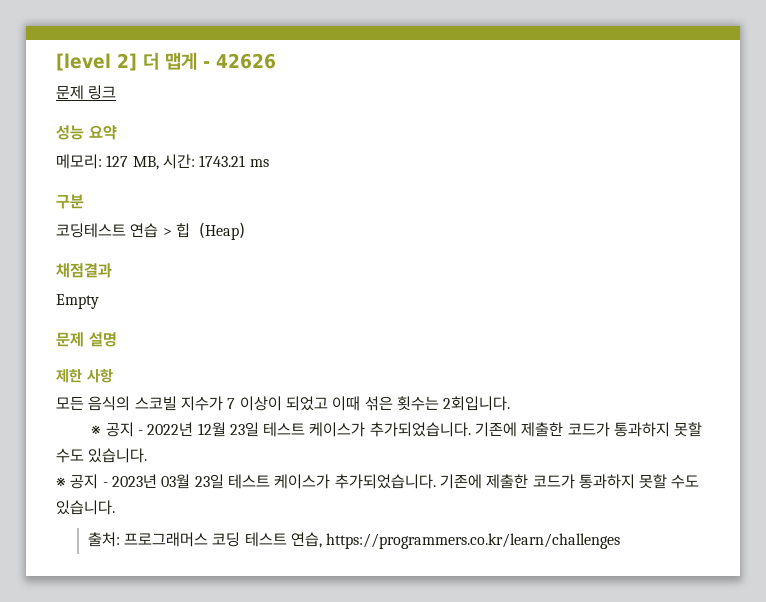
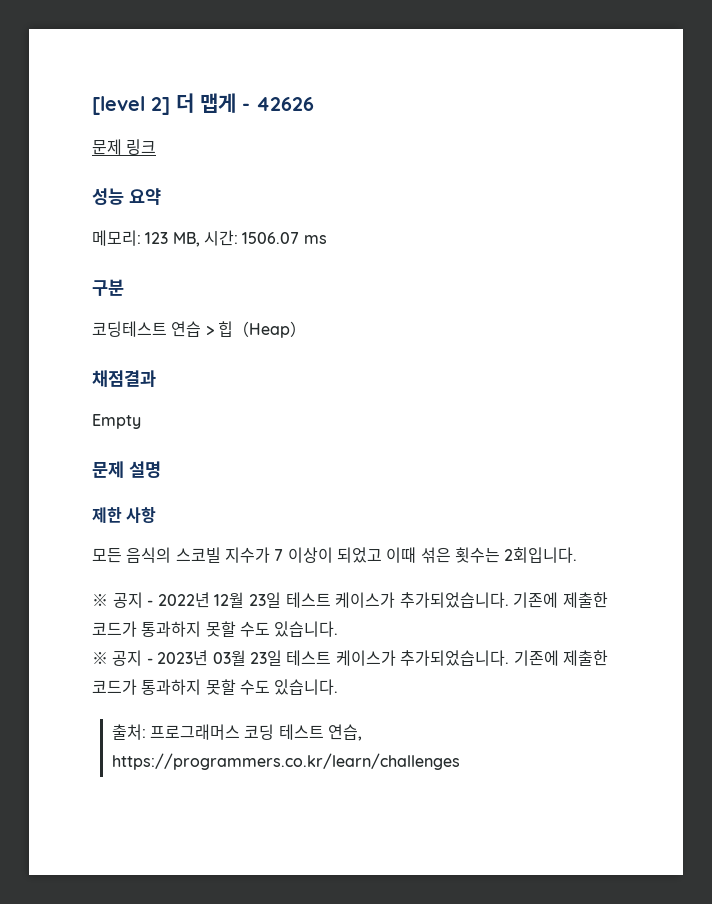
[106,155,129,167] 127 -> [145,232,169,244] 123
[199,155,246,167] 1743.21 -> [242,232,300,244] 1506.07

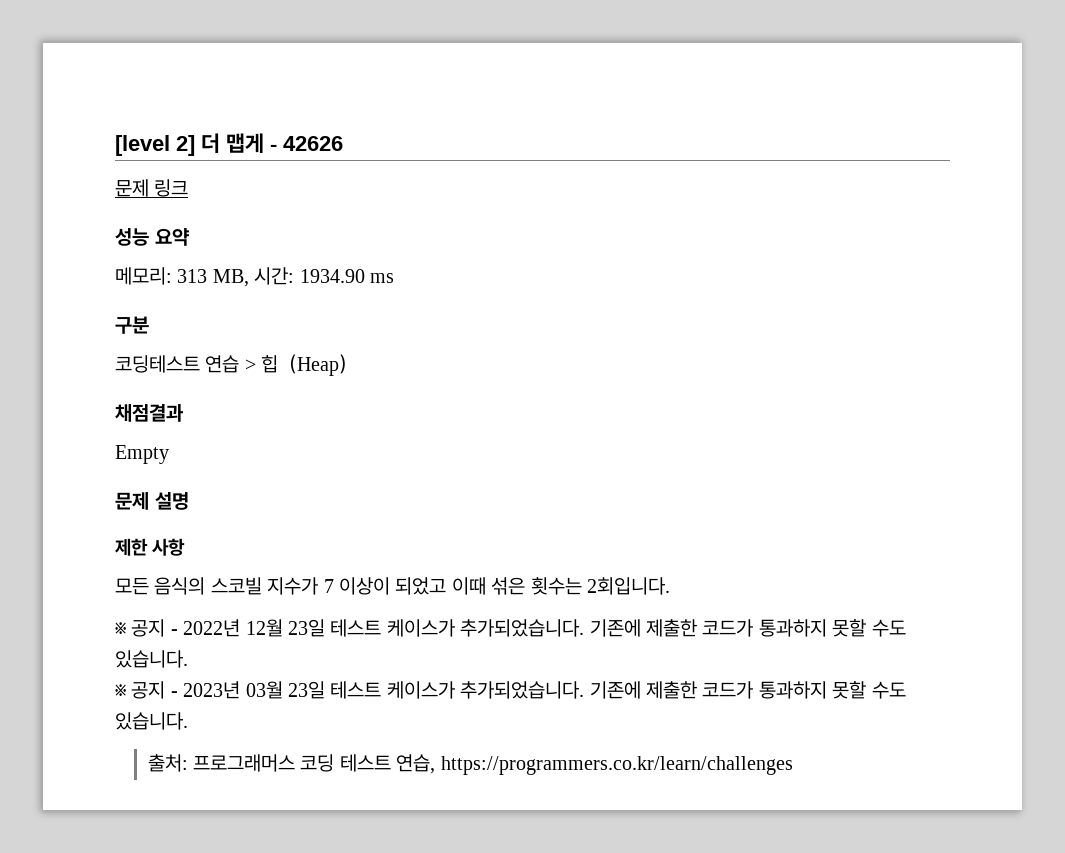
[145,232,169,244] 123 -> [177,269,208,283] 313
[242,232,300,244] 1506.07 -> [299,269,365,283] 1934.90

